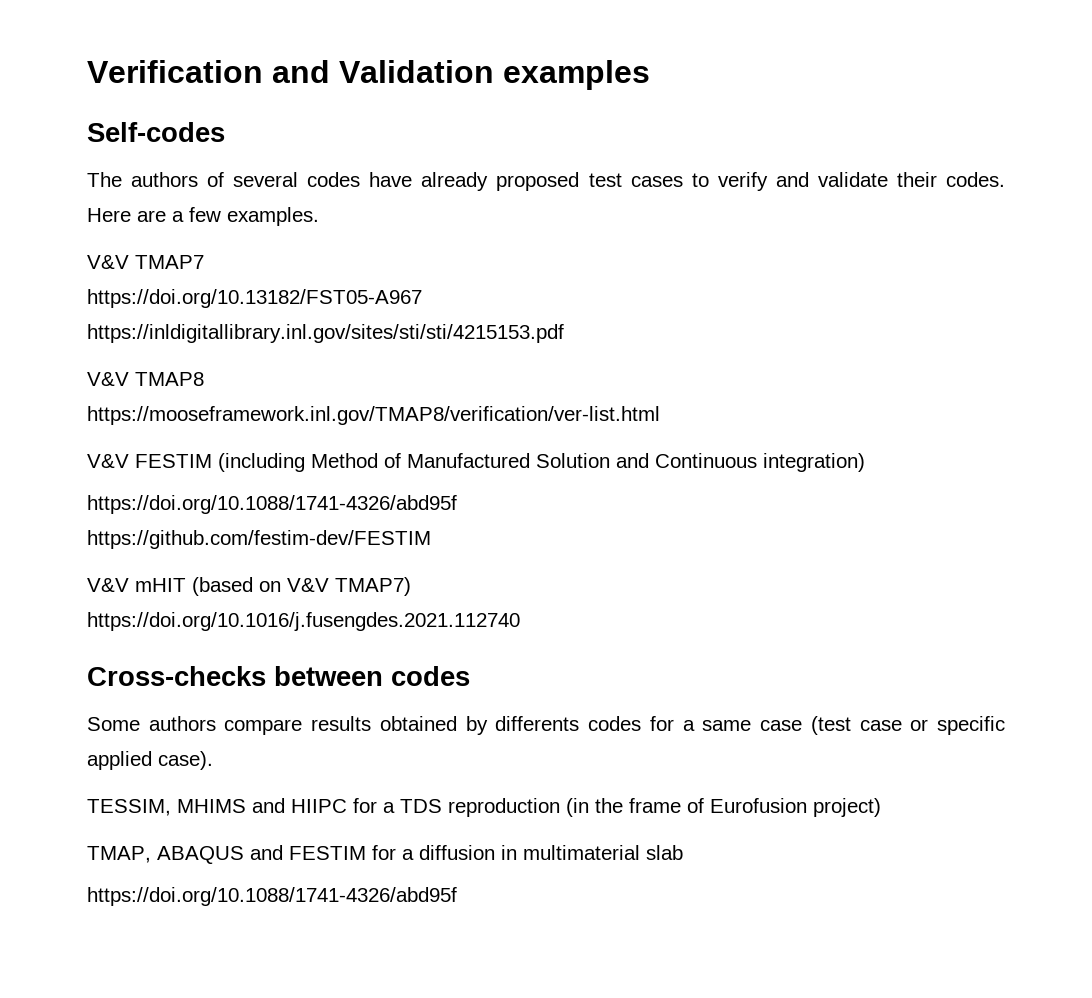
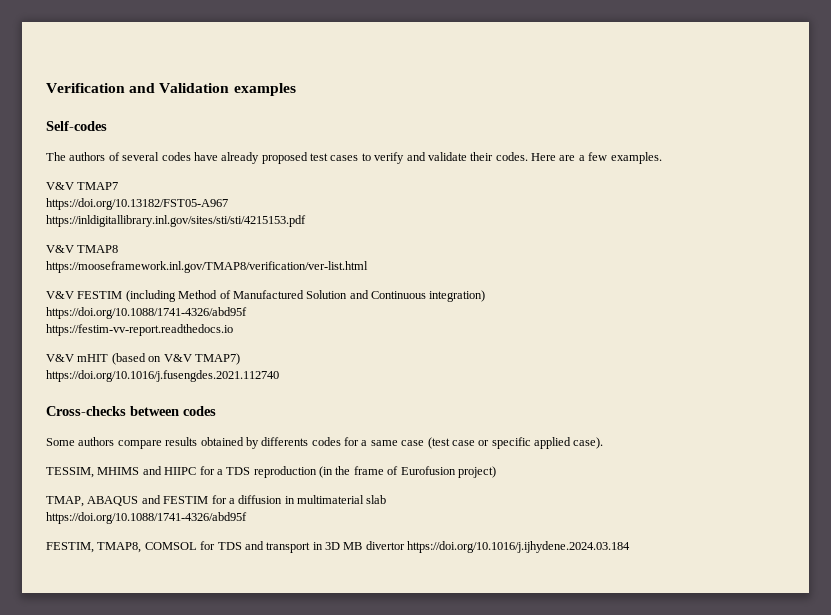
[87,530,431,549] https://github.com/festim-dev/FESTIM -> [46,324,233,336] https://festim-vv-report.readthedocs.io
(457, 896) none -> [46,541,631,553] // FESTIM, TMAP8, COMSOL for TDS and transport in 3D MB divertor https://doi.org/10.1016/j.ijhydene.2024.03.184

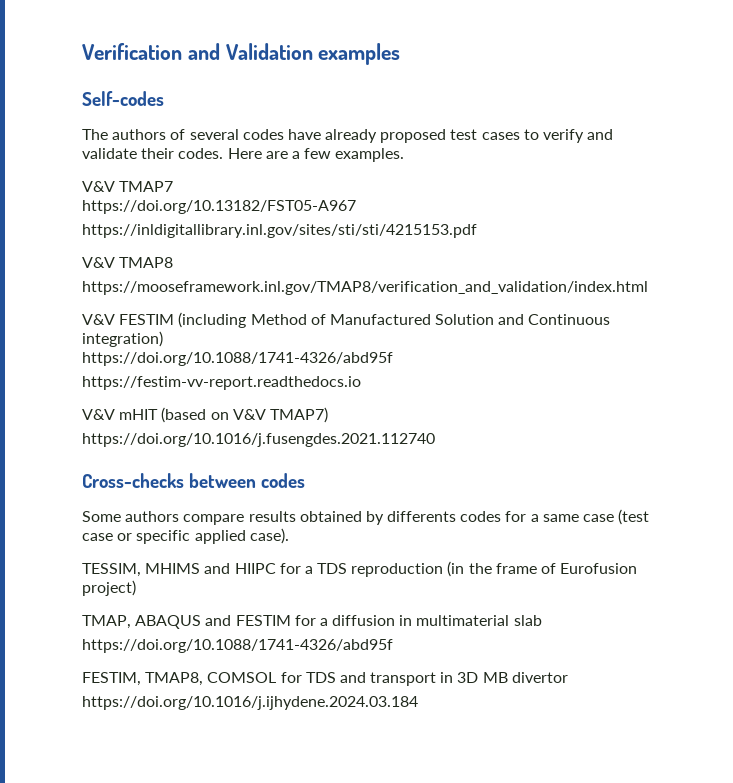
[46,261,368,273] https://mooseframework.inl.gov/TMAP8/verification/ver-list.html -> [82,281,648,295] https://mooseframework.inl.gov/TMAP8/verification_and_validation/index.html
(405, 545) none -> (568, 677) //

